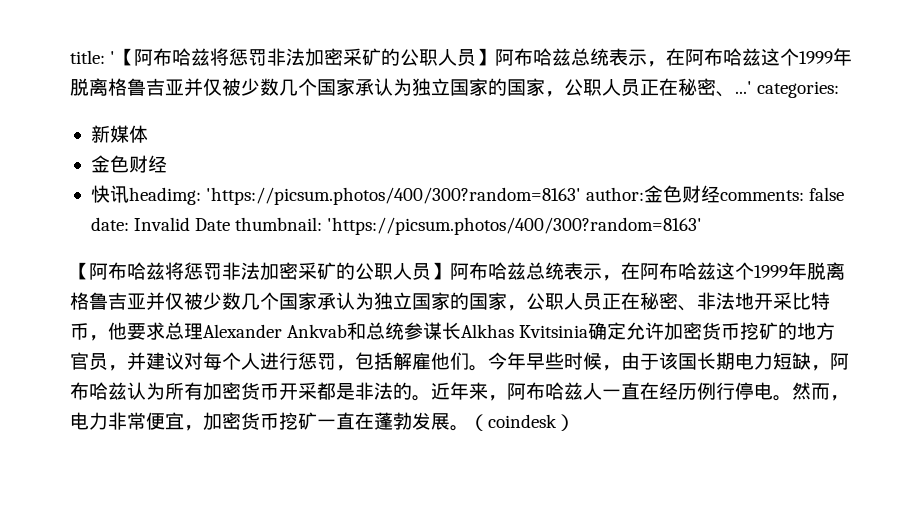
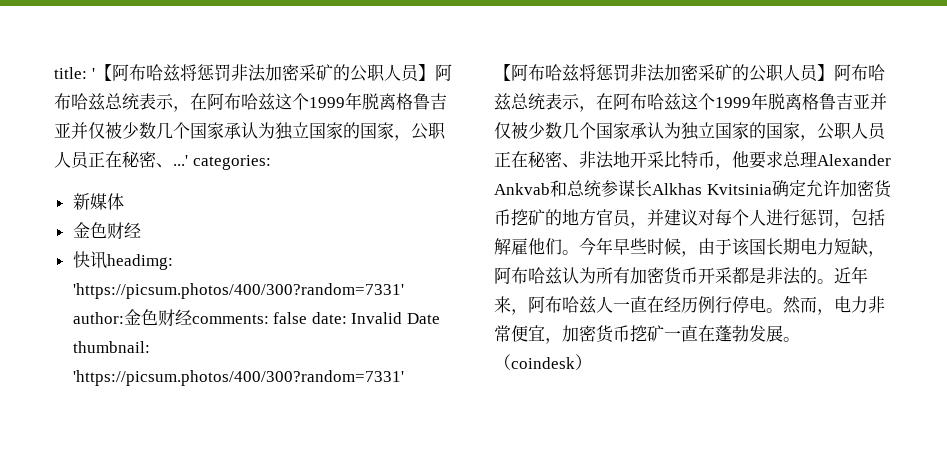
[206,187,582,205] 'https://picsum.photos/400/300?random=8163' -> [72,283,404,299] 'https://picsum.photos/400/300?random=7331'
[327,217,703,235] 'https://picsum.photos/400/300?random=8163' -> [72,370,404,386] 'https://picsum.photos/400/300?random=7331'

